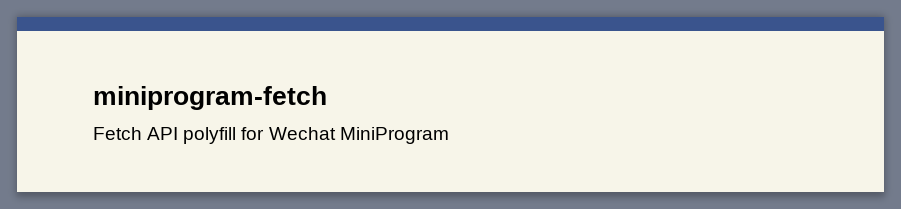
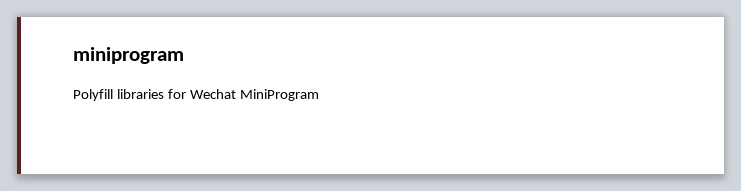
[93,86,327,110] [93,127,237,144] miniprogram-fetch // Fetch API polyfill -> [73,47,184,64] [73,89,164,101] miniprogram // Polyfill libraries

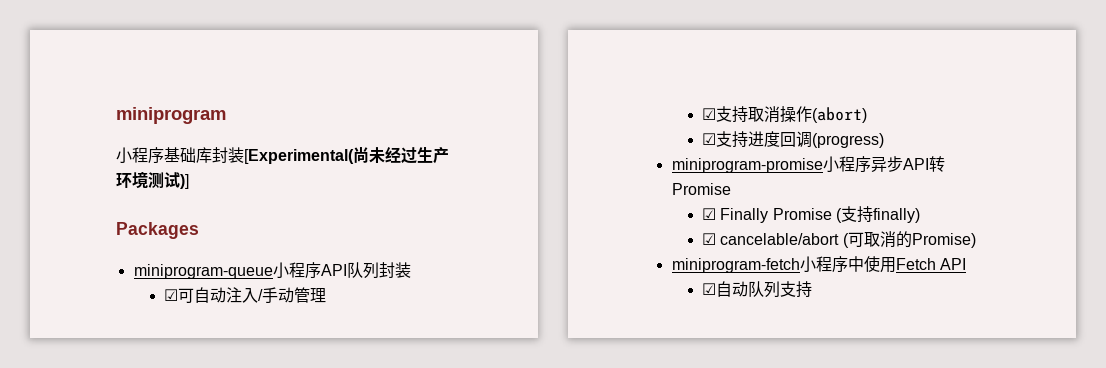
[73,89,319,101] Polyfill libraries for Wechat MiniProgram -> [116,147,449,164] [116,172,189,189] [116,222,199,239] [133,262,411,279] [164,287,327,304] [702,106,868,123] [702,131,885,148] [671,156,945,173] [671,183,731,195] [702,206,921,223] [702,231,976,248] [671,256,966,273] [702,281,813,298] 小程序基础库封装[Experimental(尚未经过生产环境测试)] // Packages // miniprogram-queue小程序API队列封装 // ☑可自动注入/手动管理 // ☑支持取消操作(abort) // ☑支持进度回调(progress) // miniprogram-promise小程序异步API转Promise // ☑ Finally Promise (支持finally) // ☑ cancelable/abort (可取消的Promise) // miniprogram-fetch小程序中使用Fetch API // ☑自动队列支持

